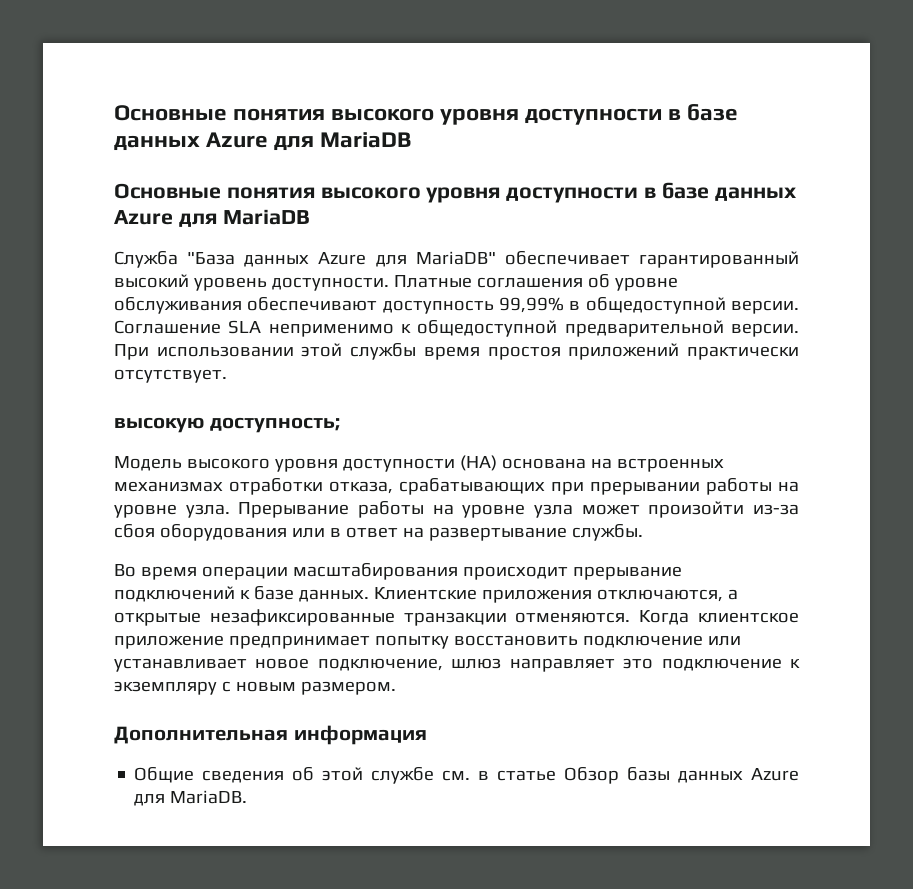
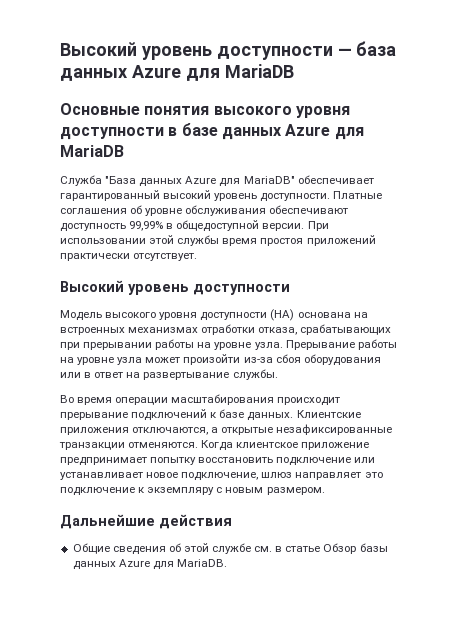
[114,104,739,125] Основные понятия высокого уровня доступности в базе -> [60,41,397,60] Высокий уровень доступности — база
[114,320,799,337] Соглашение SLA неприменимо к общедоступной предварительной версии. -> (305, 227) none
[114,417,340,433] высокую доступность; -> [60,280,290,295] Высокий уровень доступности
[114,725,427,745] Дополнительная информация -> [60,514,232,529] Дальнейшие действия

